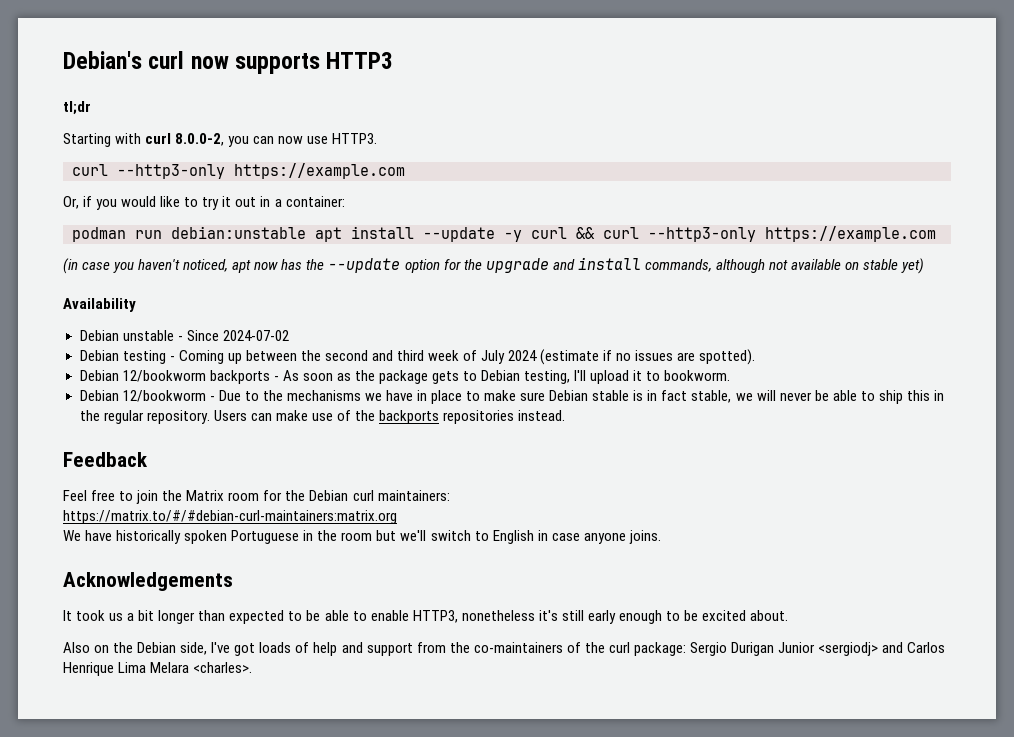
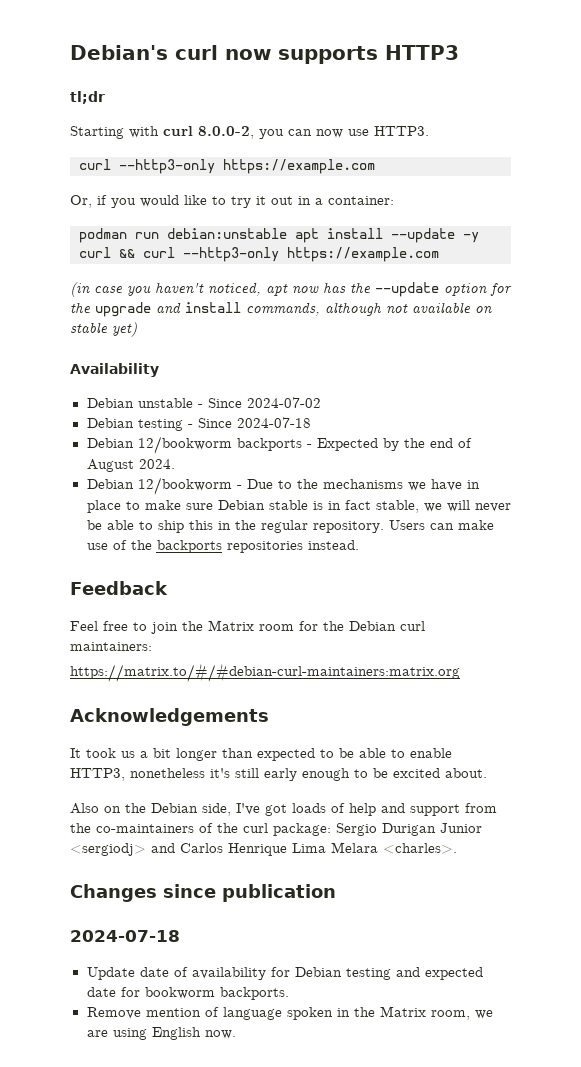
[178,349,756,365] [79,370,731,384] Coming up between the second and third week of July 2024 (estimate if no issues are spotted). // Debian 12/bookworm backports - As soon as the package gets to Debian testing, I'll upload it to bookworm. -> [197,417,311,428] [86,436,472,454] [86,459,175,472] Since 2024-07-18 // Debian 12/bookworm backports - Expected by the end of August 2024.
[63,530,661,544] // We have historically spoken Portuguese in the room but we'll switch to English in case anyone joins. -> (460, 672) none
(253, 667) none -> [70,884,336,902] [70,930,180,942] [86,967,483,980] [86,987,289,1000] [86,1006,493,1020] [86,1027,236,1040] // Changes since publication // 2024-07-18 // Update date of availability for Debian testing and expected date for bookworm backports. // Remove mention of language spoken in the Matrix room, we are using English now.

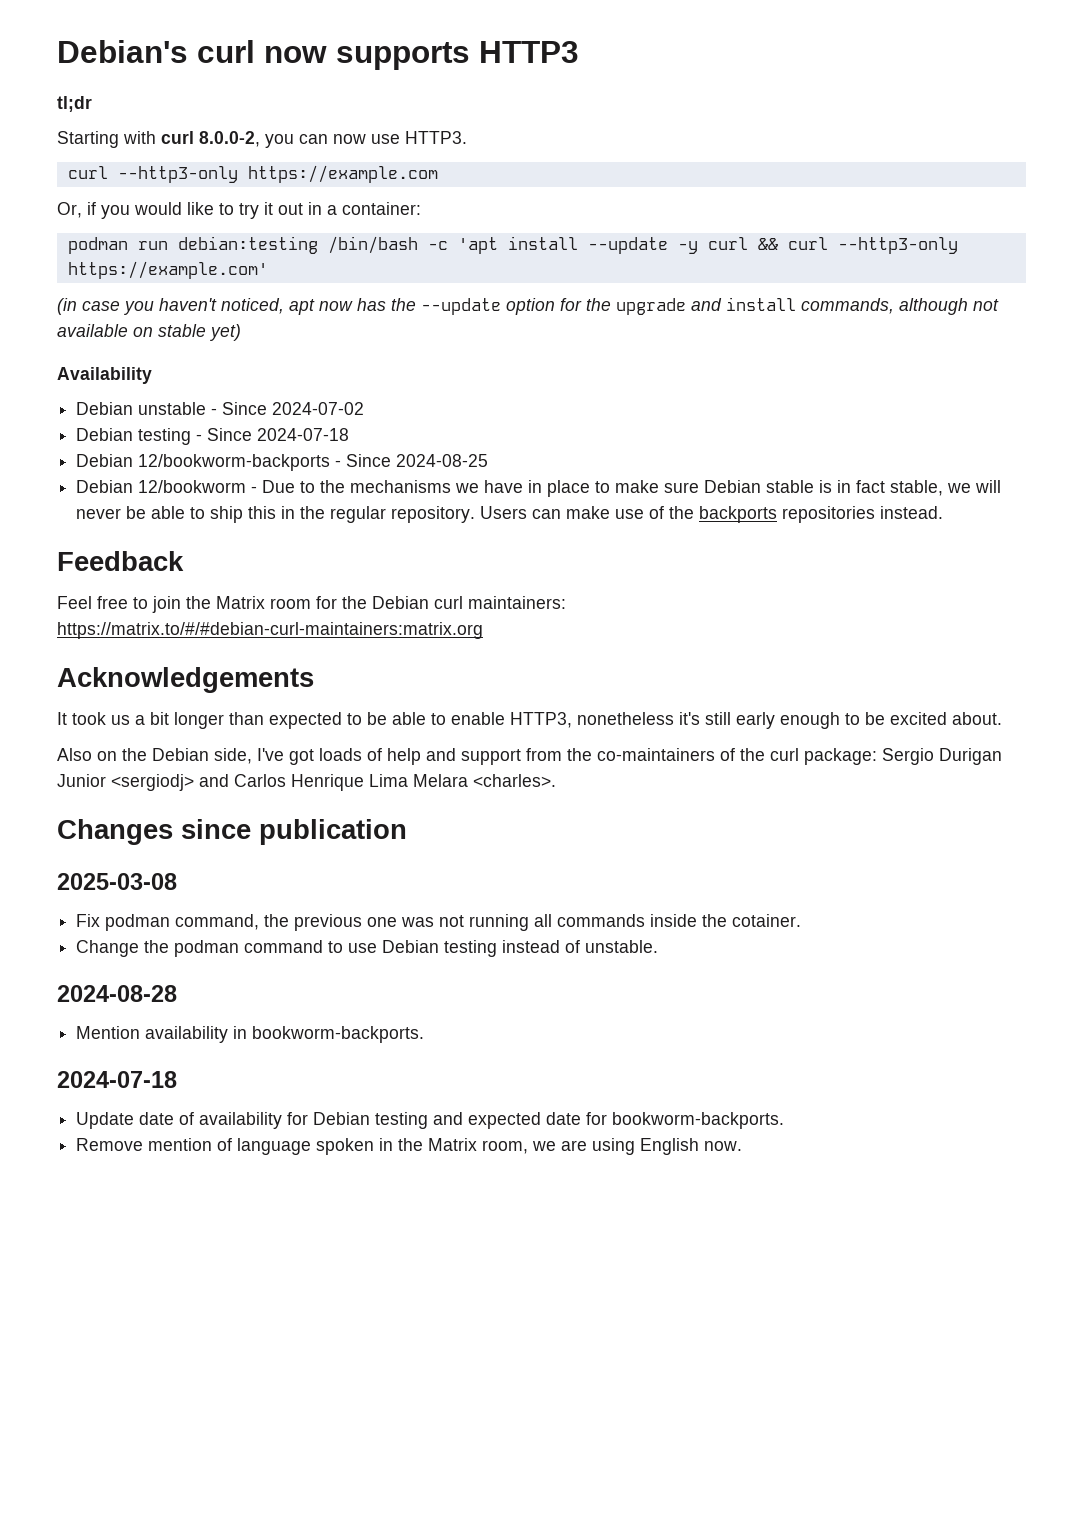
[167,228,319,243] debian:unstable apt -> [177,236,498,254] debian:testing /bin/bash -c 'apt
[287,247,439,262] https://example.com -> [67,261,268,279] https://example.com'
[137,436,472,454] [86,459,175,472] 12/bookworm backports - Expected by the end of August 2024. -> [138,454,489,471] 12/bookworm-backports - Since 2024-08-25
(336, 893) none -> [57,873,177,890] [76,914,802,931] [76,940,659,957] [57,985,177,1002] [76,1026,425,1043] // 2025-03-08 // Fix podman command, the previous one was not running all commands inside the cotainer. // Change the podman command to use Debian testing instead of unstable. // 2024-08-28 // Mention availability in bookworm-backports.
[144,987,289,1000] bookworm backports. -> [612,1112,785,1129] bookworm-backports.

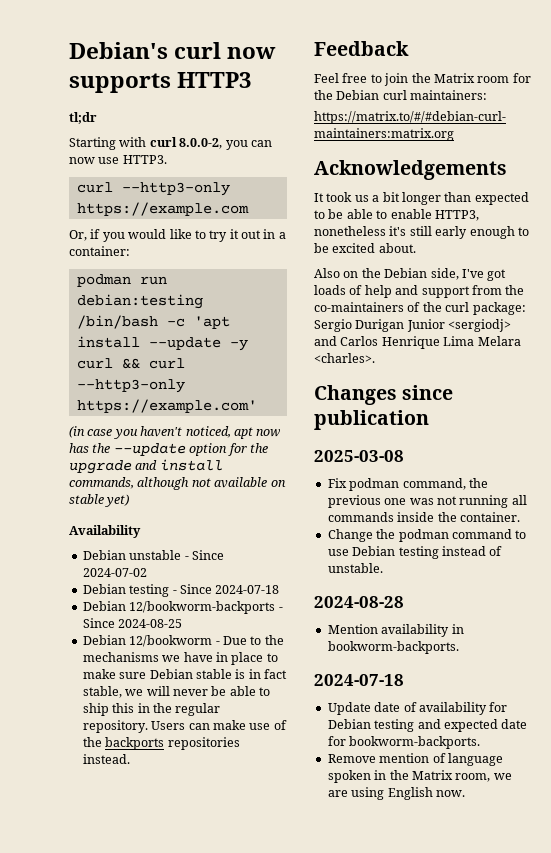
[732,914,802,927] cotainer. -> [459,512,520,522] container.

